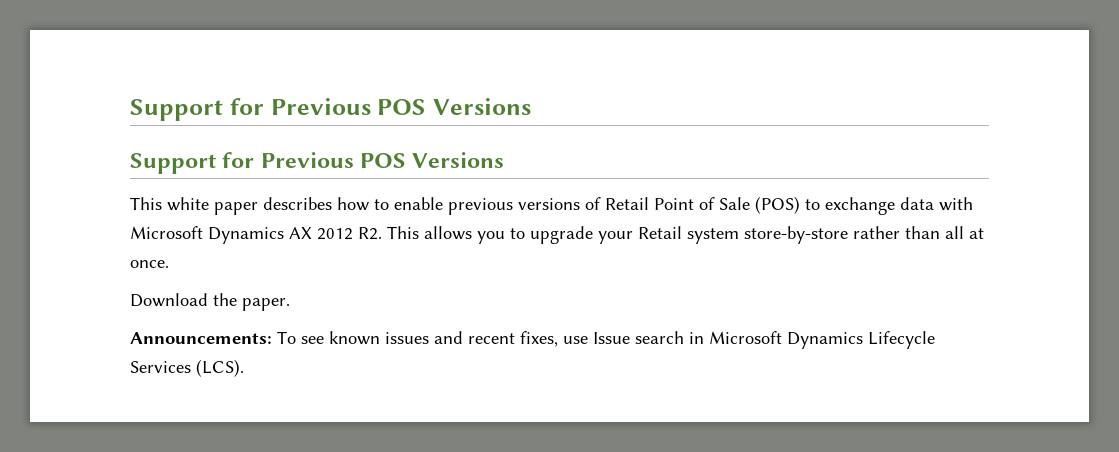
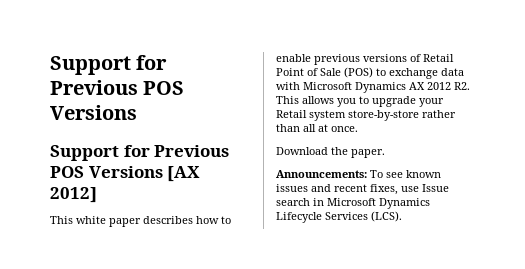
(505, 160) none -> [167,166,201,182] [50,187,97,203] [AX 2012]

